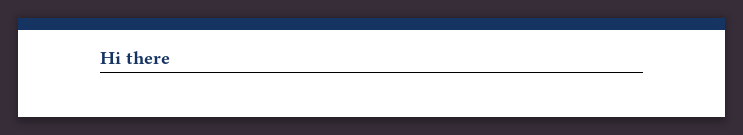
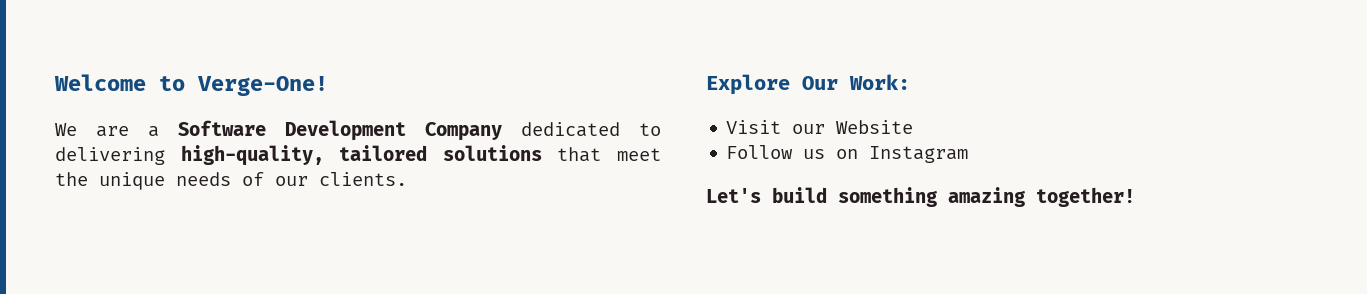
[100,51,170,64] Hi there -> [54,74,328,96] [55,120,661,141] [55,145,662,166] [55,172,407,190] [706,74,910,95] [726,120,914,134] [726,145,969,163] [706,187,1135,207] Welcome to Verge-One! // We are a Software Development Company dedicated to delivering high-quality, tailored solutions that meet the unique needs of our clients. // Explore Our Work: // Visit our Website // Follow us on Instagram // Let's build something amazing together!

